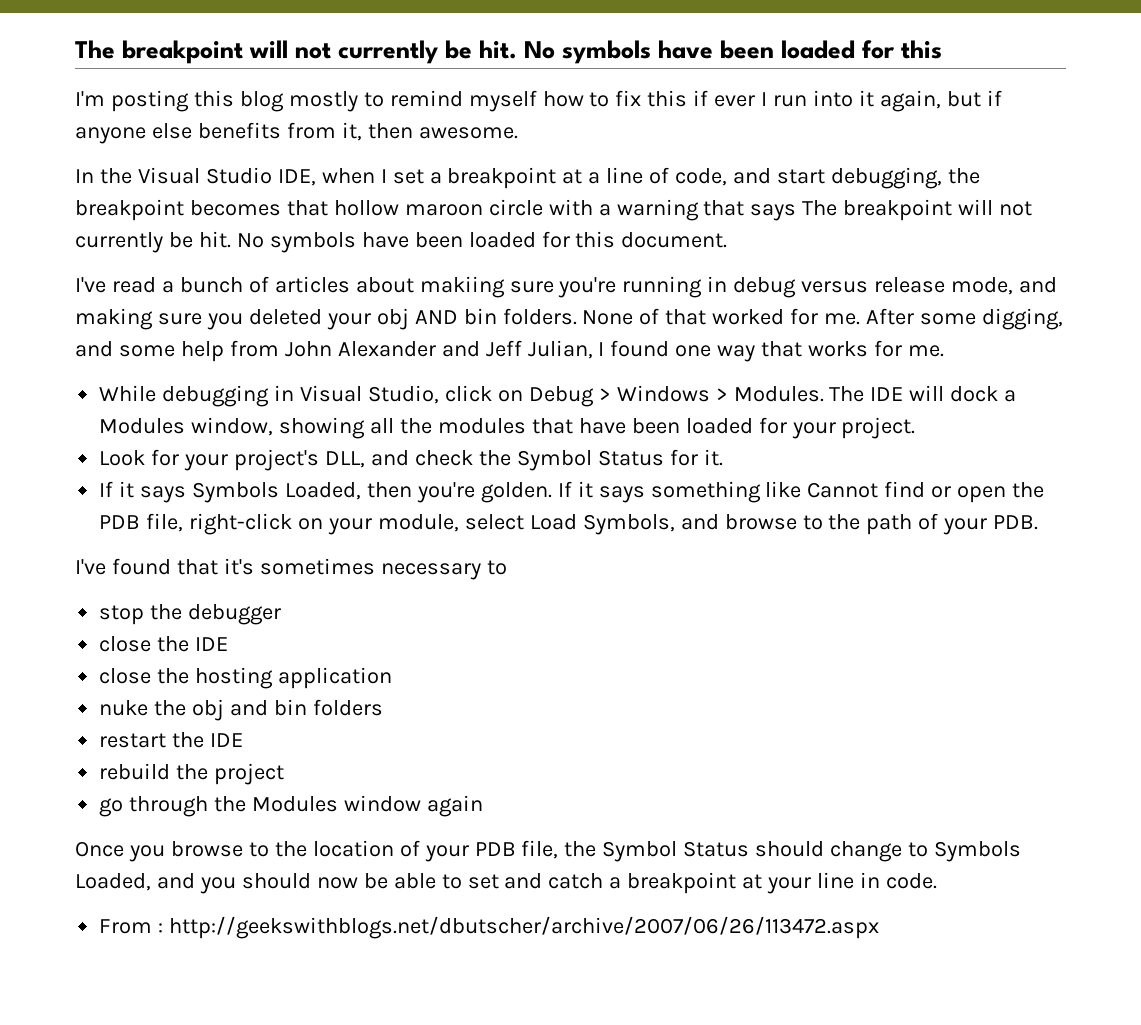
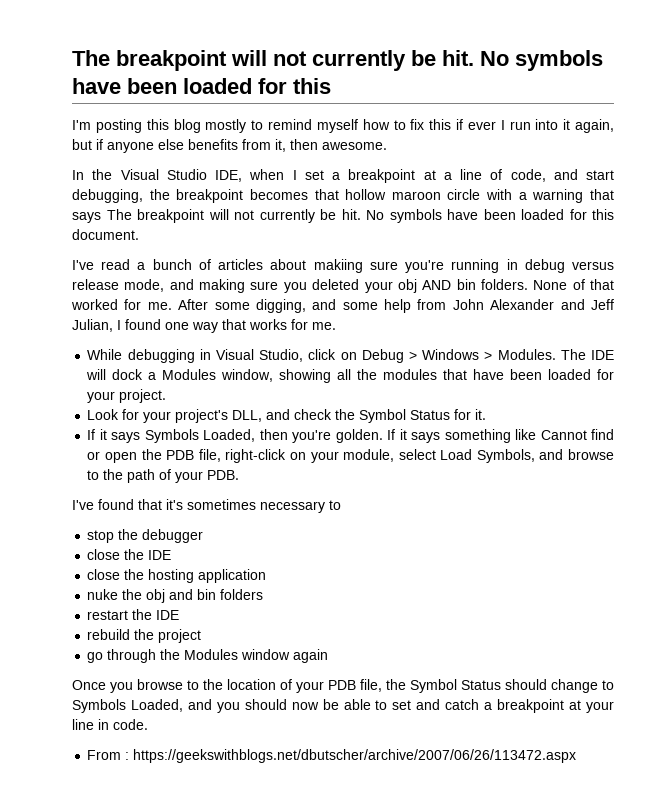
[169,916,880,939] http://geekswithblogs.net/dbutscher/archive/2007/06/26/113472.aspx -> [133,749,577,763] https://geekswithblogs.net/dbutscher/archive/2007/06/26/113472.aspx

